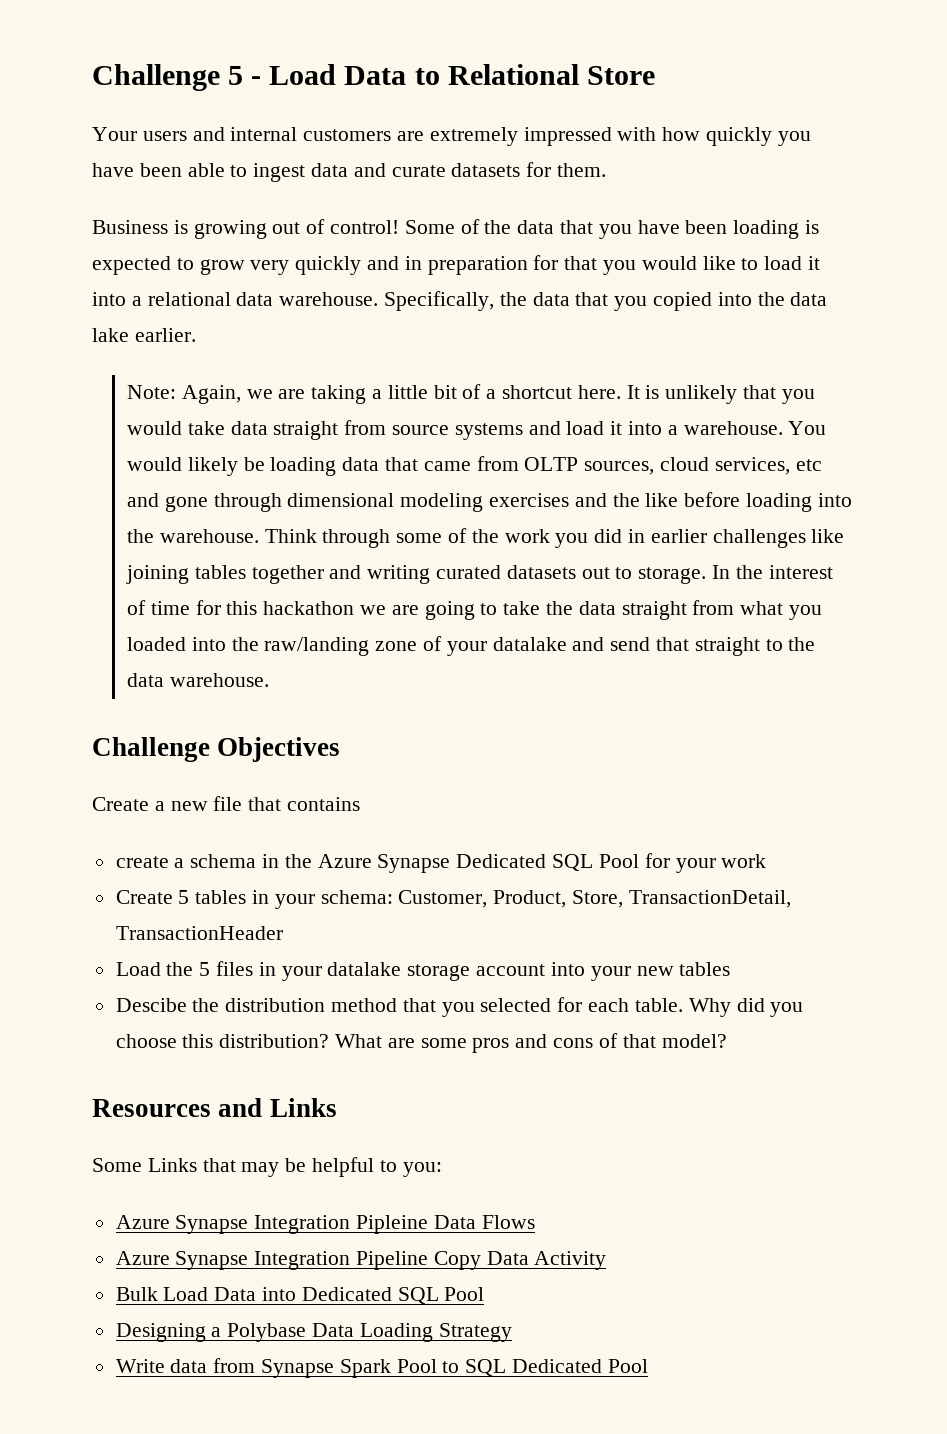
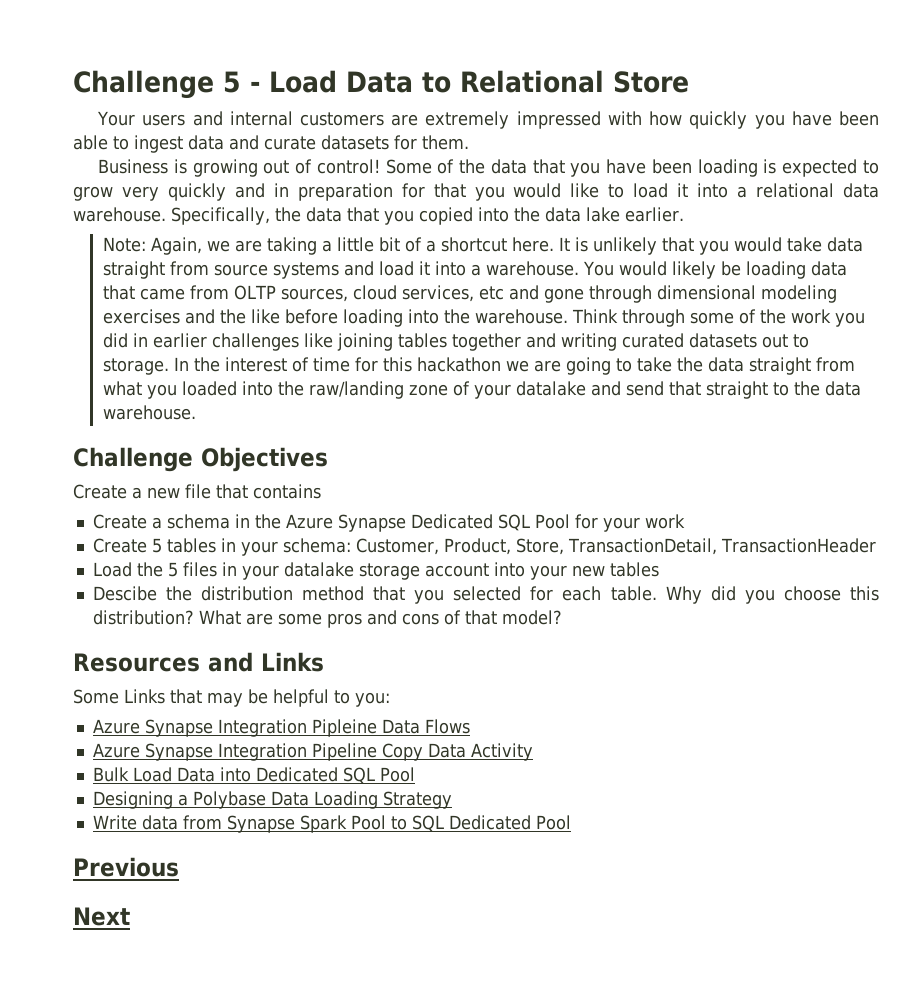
[115,856,169,868] create -> [92,514,147,529] Create
(648, 1366) none -> [73,857,179,877] [73,907,130,926] // Previous // Next

